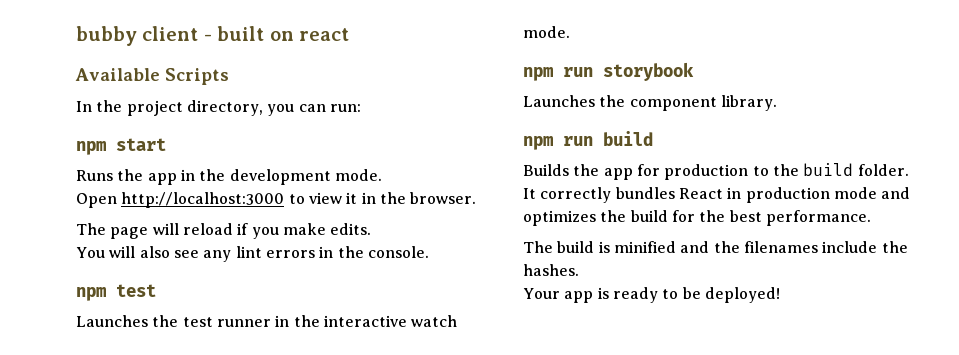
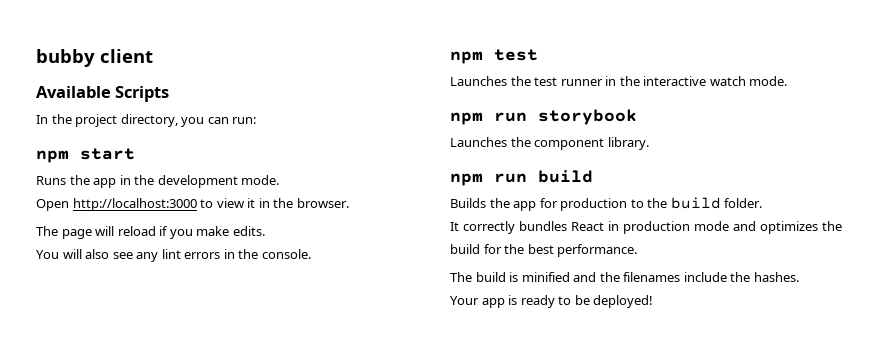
[203,26,349,41] - built on react -> (153, 56) none

